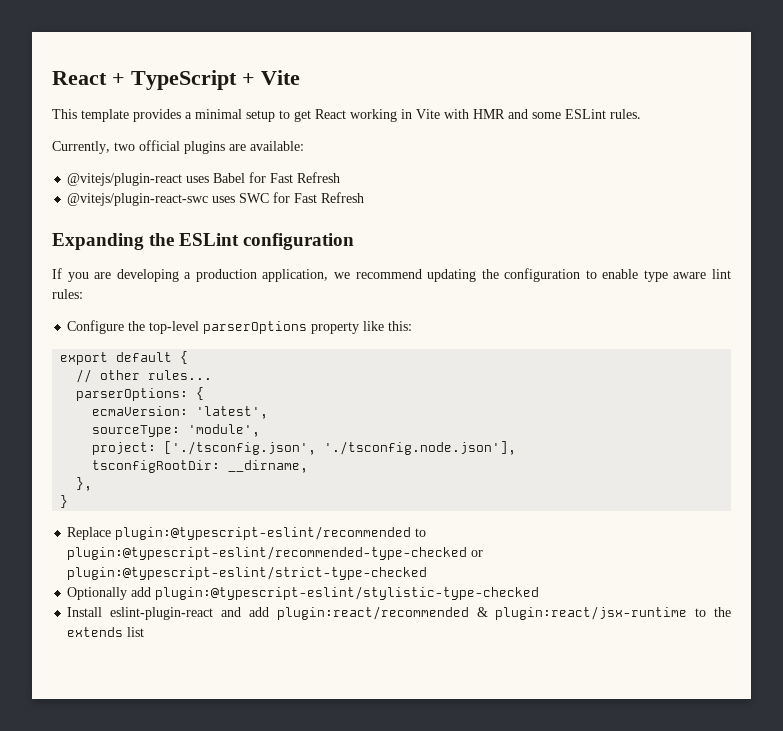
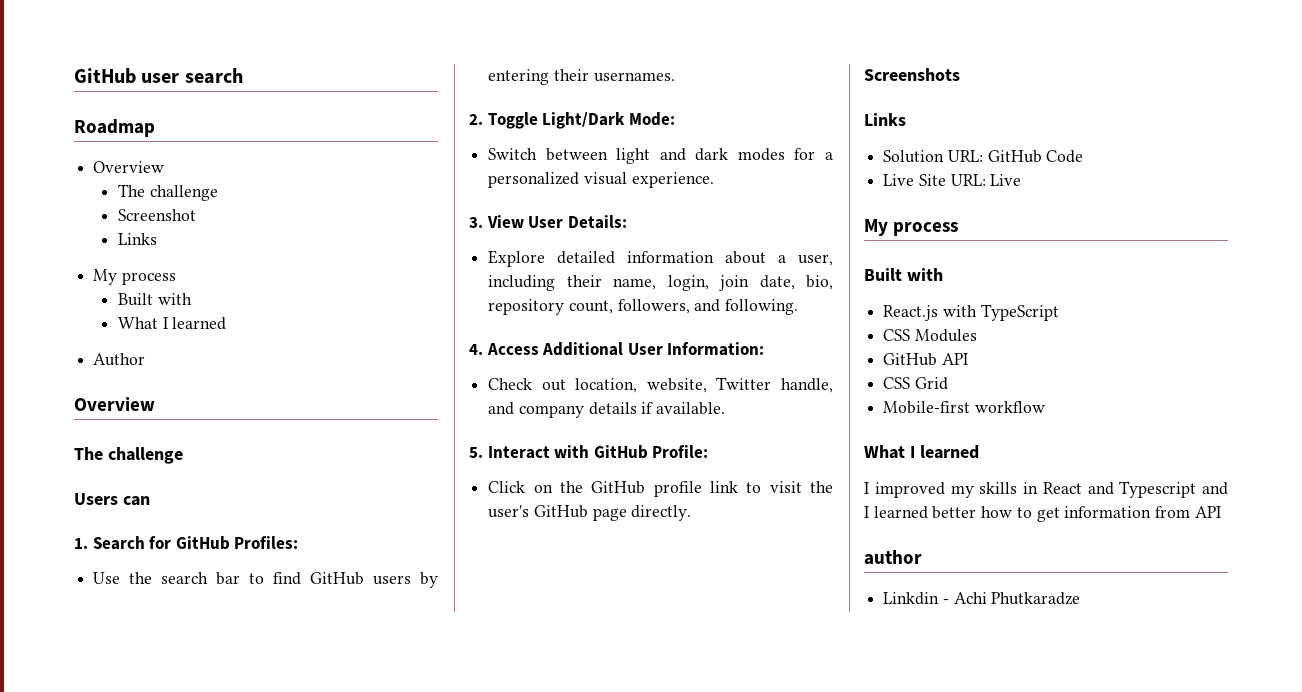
[52,70,300,90] [52,109,641,122] [52,140,304,154] [67,172,341,186] [67,192,365,206] [52,233,355,250] [52,268,731,282] [52,289,83,299] [67,320,413,334] [60,351,189,365] [76,369,213,383] [76,387,205,401] [92,406,269,419] [92,424,261,437] [92,441,517,455] [92,460,309,473] [76,477,93,491] [60,495,69,508] [67,526,427,540] [67,546,484,560] [67,566,428,580] [67,586,540,600] [67,606,731,620] [67,627,145,637] React + TypeScript + Vite // This template provides a minimal setup to get React working in Vite with HMR and some ESLint rules. // Currently, two official plugins are available: // @vitejs/plugin-react uses Babel for Fast Refresh // @vitejs/plugin-react-swc uses SWC for Fast Refresh // Expanding the ESLint configuration // If you are developing a production application, we recommend updating the configuration to enable type aware lint rules: // Configure the top-level parserOptions property like this: // export default { // // other rules... // parserOptions: { // ecmaVersion: 'latest', // sourceType: 'module', // project: ['./tsconfig.json', './tsconfig.node.json'], // tsconfigRootDir: __dirname, // }, // } // Replace plugin:@typescript-eslint/recommended to plugin:@typescript-eslint/recommended-type-checked or plugin:@typescript-eslint/strict-type-checked // Optionally add plugin:@typescript-eslint/stylistic-type-checked // Install eslint-plugin-react and add plugin:react/recommended & plugin:react/jsx-runtime to the extends list -> [74,68,243,84] [74,119,155,137] [93,161,165,173] [117,184,218,201] [117,209,196,221] [117,233,157,245] [93,269,176,285] [117,293,192,306] [117,317,227,330] [93,353,146,366] [74,397,155,411] [74,447,183,464] [74,493,150,506] [74,536,299,550] [93,572,438,588] [488,69,675,85] [469,112,675,129] [488,148,833,164] [488,172,714,188] [469,215,627,229] [488,250,833,267] [488,275,833,291] [488,299,799,315] [469,342,765,356] [488,377,833,393] [488,402,726,418] [469,445,709,459] [488,481,833,497] [488,505,692,521] [864,68,960,81] [864,113,906,126] [883,150,1084,163] [883,174,1022,186] [864,219,959,236] [864,268,943,281] [883,304,1059,321] [883,329,977,342] [883,353,968,366] [883,377,948,390] [883,401,1045,414] [864,445,979,459] [864,481,1228,498] [864,506,1221,522] [864,550,922,565] [883,592,1081,605] GitHub user search // Roadmap // Overview // The challenge // Screenshot // Links // My process // Built with // What I learned // Author // Overview // The challenge // Users can // 1. Search for GitHub Profiles: // Use the search bar to find GitHub users by entering their usernames. // 2. Toggle Light/Dark Mode: // Switch between light and dark modes for a personalized visual experience. // 3. View User Details: // Explore detailed information about a user, including their name, login, join date, bio, repository count, followers, and following. // 4. Access Additional User Information: // Check out location, website, Twitter handle, and company details if available. // 5. Interact with GitHub Profile: // Click on the GitHub profile link to visit the user's GitHub page directly. // Screenshots // Links // Solution URL: GitHub Code // Live Site URL: Live // My process // Built with // React.js with TypeScript // CSS Modules // GitHub API // CSS Grid // Mobile-first workflow // What I learned // I improved my skills in React and Typescript and I learned better how to get information from API // author // Linkdin - Achi Phutkaradze

